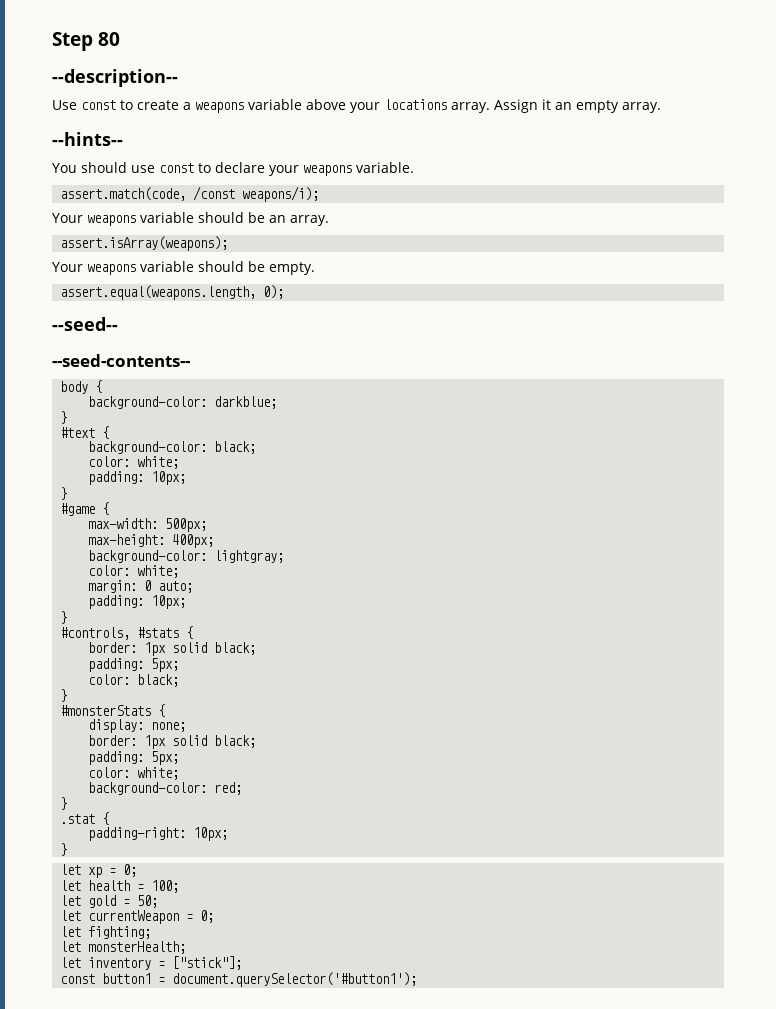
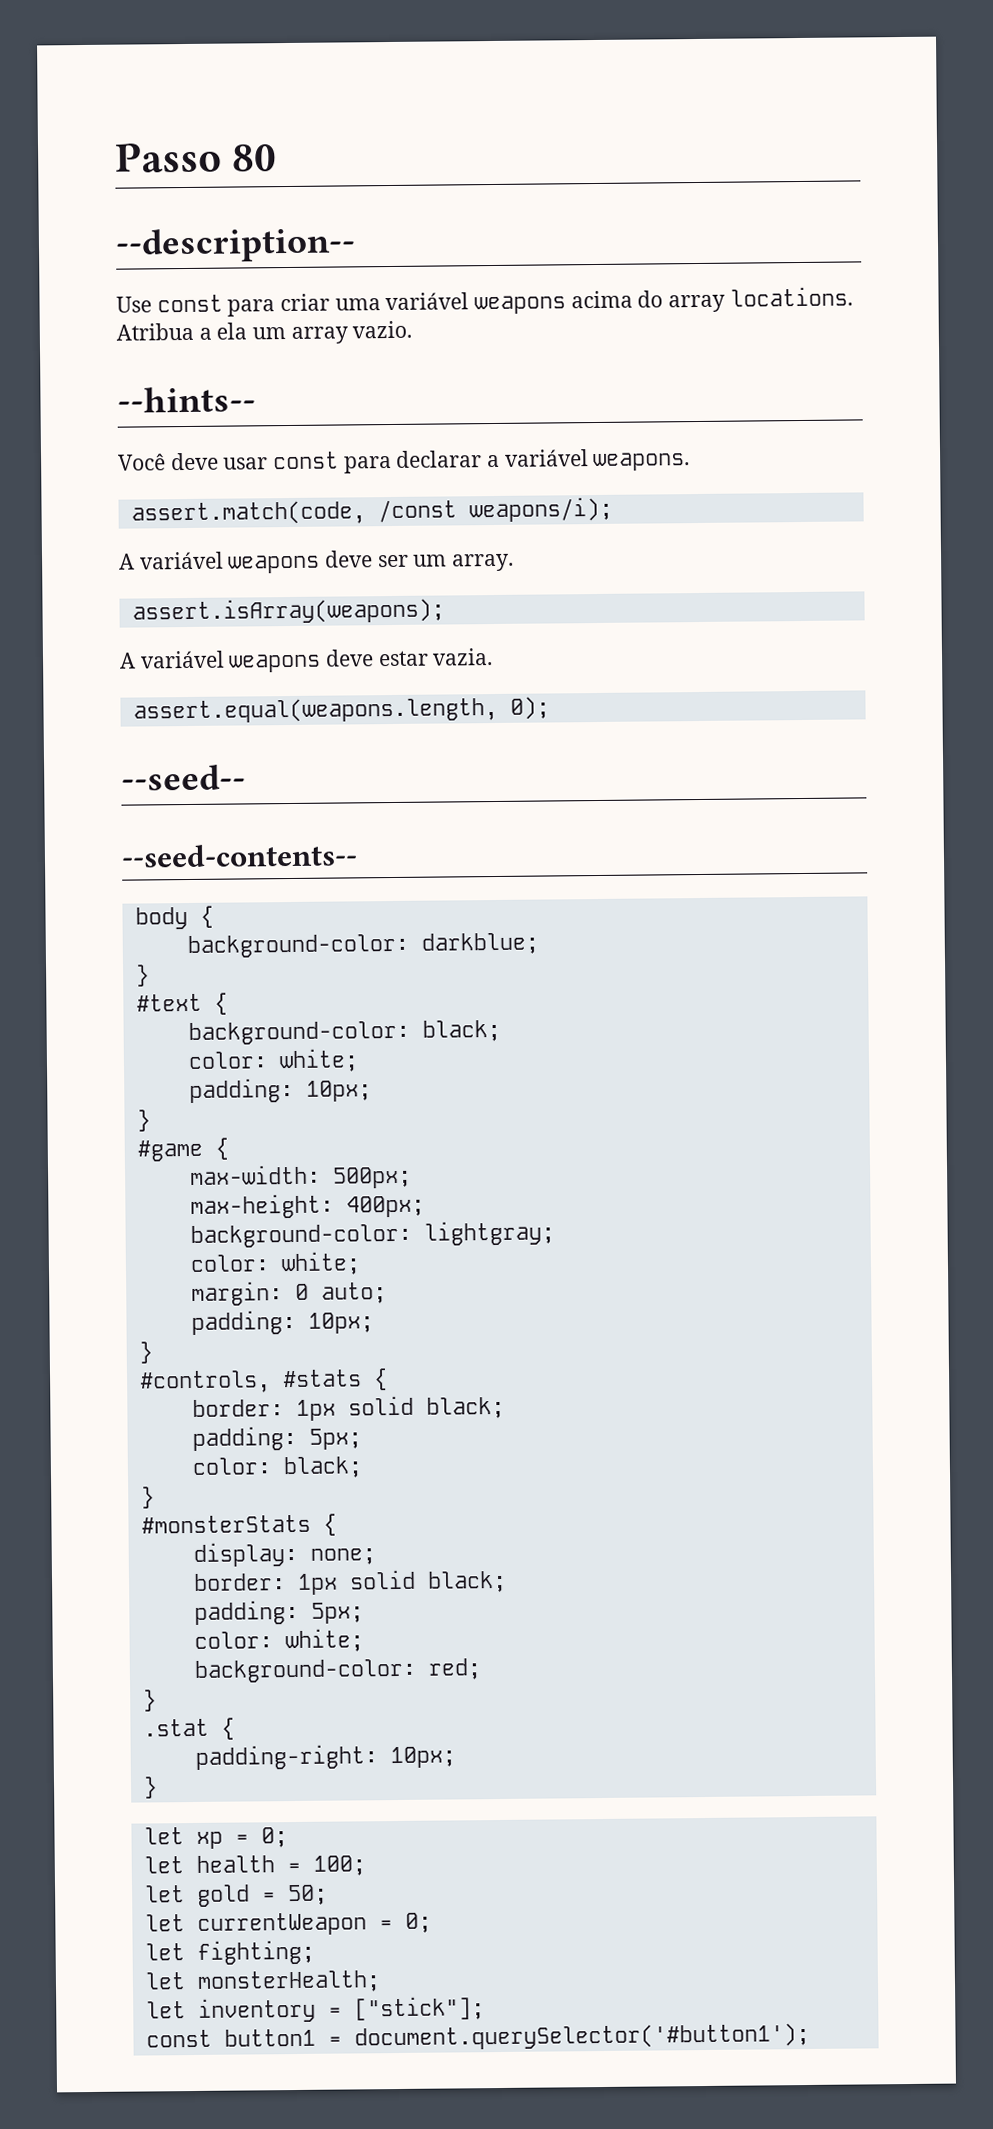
[52,32,93,51] Step -> [114,142,222,173] Passo
[120,99,661,113] [52,132,123,146] [52,162,414,176] [60,186,320,202] [52,212,329,226] [60,236,229,251] [52,261,315,275] to create a weapons variable above your locations array. Assign it an empty array. // --hints-- // You should use const to declare your weapons variable. // assert.match(code, /const weapons/i); // Your weapons variable should be an array. // assert.isArray(weapons); // Your weapons variable should be empty. -> [227,286,853,317] [116,320,413,344] [117,386,256,413] [118,449,691,474] [130,496,613,526] [118,550,515,574] [131,597,445,625] [119,648,494,673] para criar uma variável weapons acima do array locations. Atribua a ela um array vazio. // --hints-- // Você deve usar const para declarar a variável weapons. // assert.match(code, /const weapons/i); // A variável weapons deve ser um array. // assert.isArray(weapons); // A variável weapons deve estar vazia.

